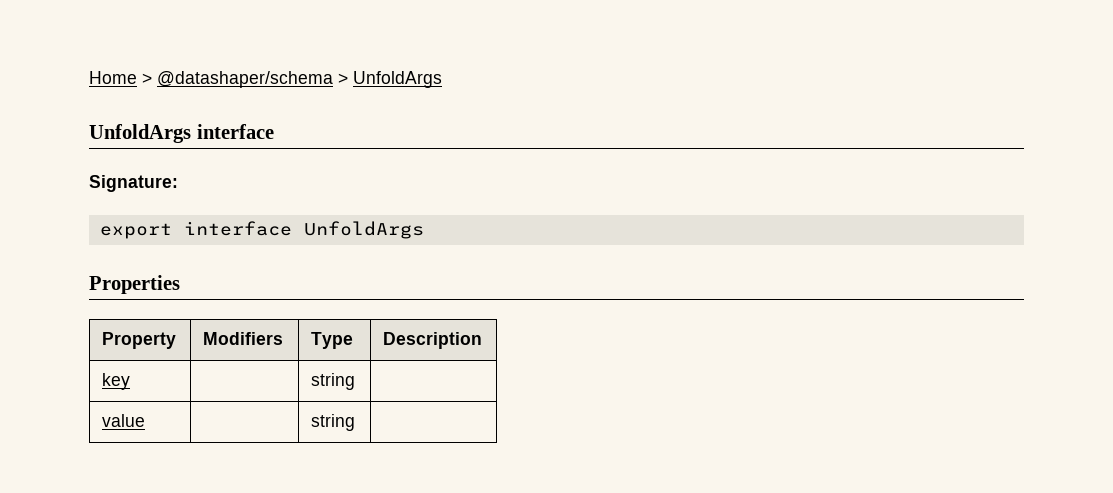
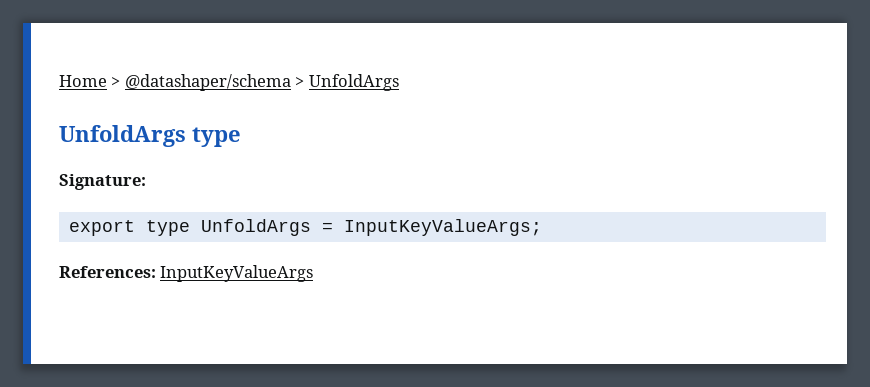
[196,124,274,139] interface -> [192,127,241,147] type
[183,221,424,239] [89,275,180,294] [102,332,177,349] [203,332,284,345] [311,332,354,349] [383,332,483,349] [102,373,131,390] [311,373,356,390] [102,414,146,427] [311,414,356,431] interface UnfoldArgs // Properties // Property | Modifiers | Type | Description // key | | string | // value | | string | -> [145,219,542,236] [59,265,314,282] type UnfoldArgs = InputKeyValueArgs; // References: InputKeyValueArgs

